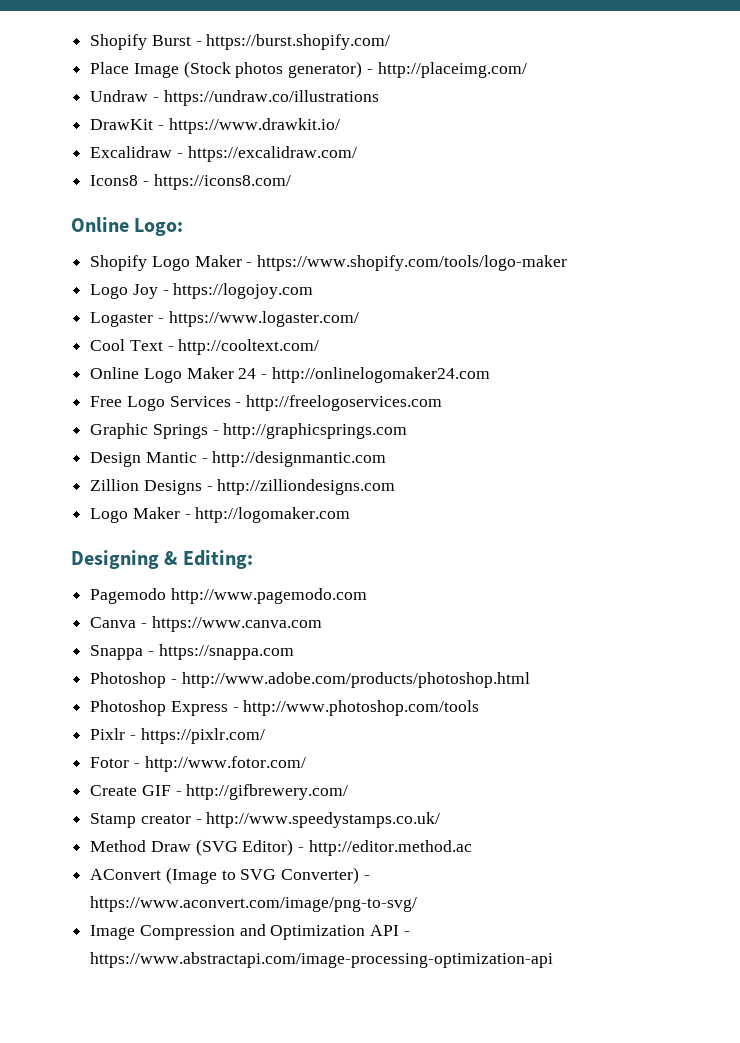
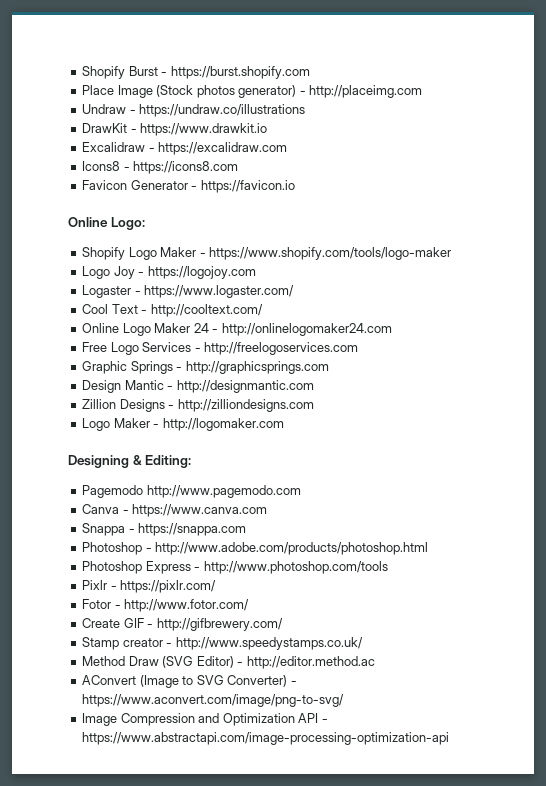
[206,34,391,50] https://burst.shopify.com/ -> [170,66,310,79] https://burst.shopify.com
[377,62,527,78] http://placeimg.com/ -> [309,85,423,98] http://placeimg.com
[168,118,340,134] https://www.drawkit.io/ -> [140,123,268,136] https://www.drawkit.io
[187,146,357,162] https://excalidraw.com/ -> [158,142,288,155] https://excalidraw.com
[153,174,291,190] https://icons8.com/ -> [133,161,239,174] [82,180,295,193] https://icons8.com // Favicon Generator - https://favicon.io

